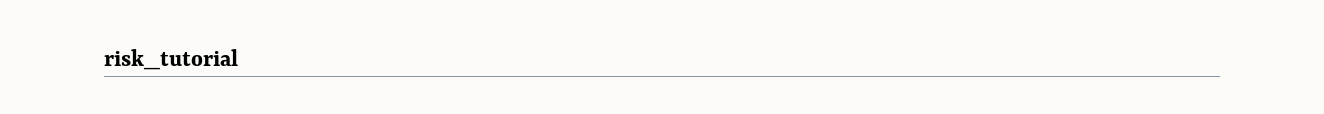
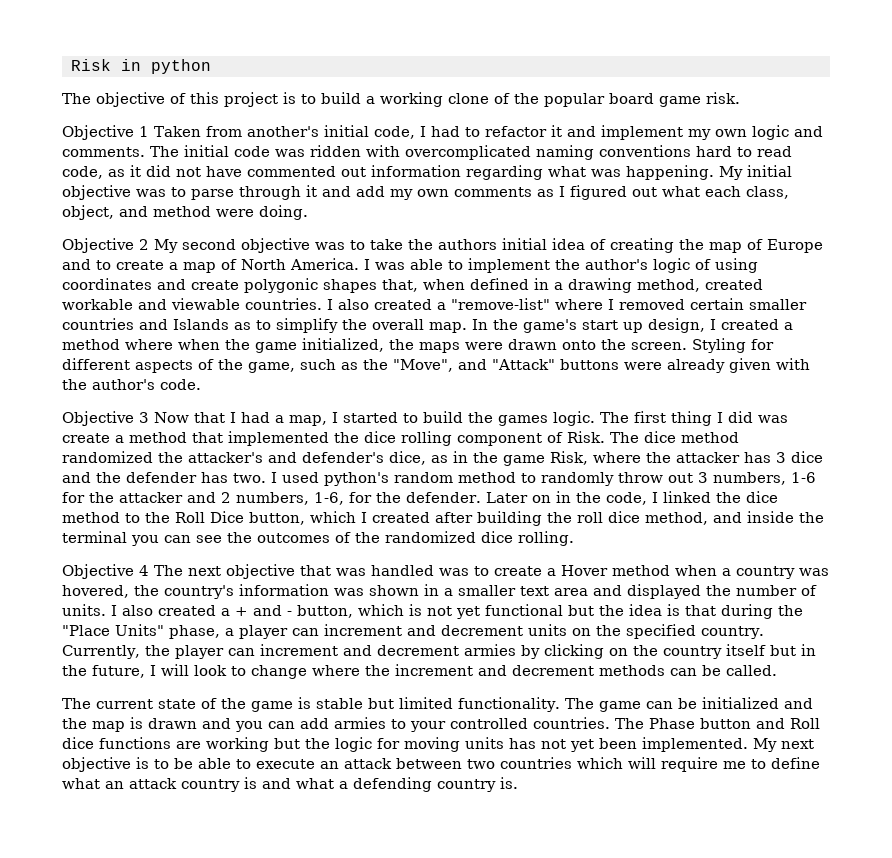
[104,49,238,70] risk_tutorial -> [70,59,211,74] [62,92,740,107] [62,125,823,140] [62,145,792,160] [62,165,792,180] [62,185,789,200] [62,205,308,220] [62,238,823,253] [62,258,758,273] [62,278,763,293] [62,298,807,310] [62,318,793,333] [62,338,774,353] [62,358,810,373] [62,379,201,390] [62,411,788,426] [62,431,739,446] [62,451,823,466] [62,472,816,486] [62,491,778,505] [62,511,824,526] [62,531,574,546] [62,564,829,579] [62,584,817,599] [62,604,803,619] [62,624,764,639] [62,644,816,659] [62,664,777,679] [62,697,813,712] [62,717,820,732] [62,737,814,752] [62,757,820,772] [62,777,518,792] Risk in python // The objective of this project is to build a working clone of the popular board game risk. // Objective 1 Taken from another's initial code, I had to refactor it and implement my own logic and comments. The initial code was ridden with overcomplicated naming conventions hard to read code, as it did not have commented out information regarding what was happening. My initial objective was to parse through it and add my own comments as I figured out what each class, object, and method were doing. // Objective 2 My second objective was to take the authors initial idea of creating the map of Europe and to create a map of North America. I was able to implement the author's logic of using coordinates and create polygonic shapes that, when defined in a drawing method, created workable and viewable countries. I also created a "remove-list" where I removed certain smaller countries and Islands as to simplify the overall map. In the game's start up design, I created a method where when the game initialized, the maps were drawn onto the screen. Styling for different aspects of the game, such as the "Move", and "Attack" buttons were already given with the author's code. // Objective 3 Now that I had a map, I started to build the games logic. The first thing I did was create a method that implemented the dice rolling component of Risk. The dice method randomized the attacker's and defender's dice, as in the game Risk, where the attacker has 3 dice and the defender has two. I used python's random method to randomly throw out 3 numbers, 1-6 for the attacker and 2 numbers, 1-6, for the defender. Later on in the code, I linked the dice method to the Roll Dice button, which I created after building the roll dice method, and inside the terminal you can see the outcomes of the randomized dice rolling. // Objective 4 The next objective that was handled was to create a Hover method when a country was hovered, the country's information was shown in a smaller text area and displayed the number of units. I also created a + and - button, which is not yet functional but the idea is that during the "Place Units" phase, a player can increment and decrement units on the specified country. Currently, the player can increment and decrement armies by clicking on the country itself but in the future, I will look to change where the increment and decrement methods can be called. // The current state of the game is stable but limited functionality. The game can be initialized and the map is drawn and you can add armies to your controlled countries. The Phase button and Roll dice functions are working but the logic for moving units has not yet been implemented. My next objective is to be able to execute an attack between two countries which will require me to define what an attack country is and what a defending country is.

